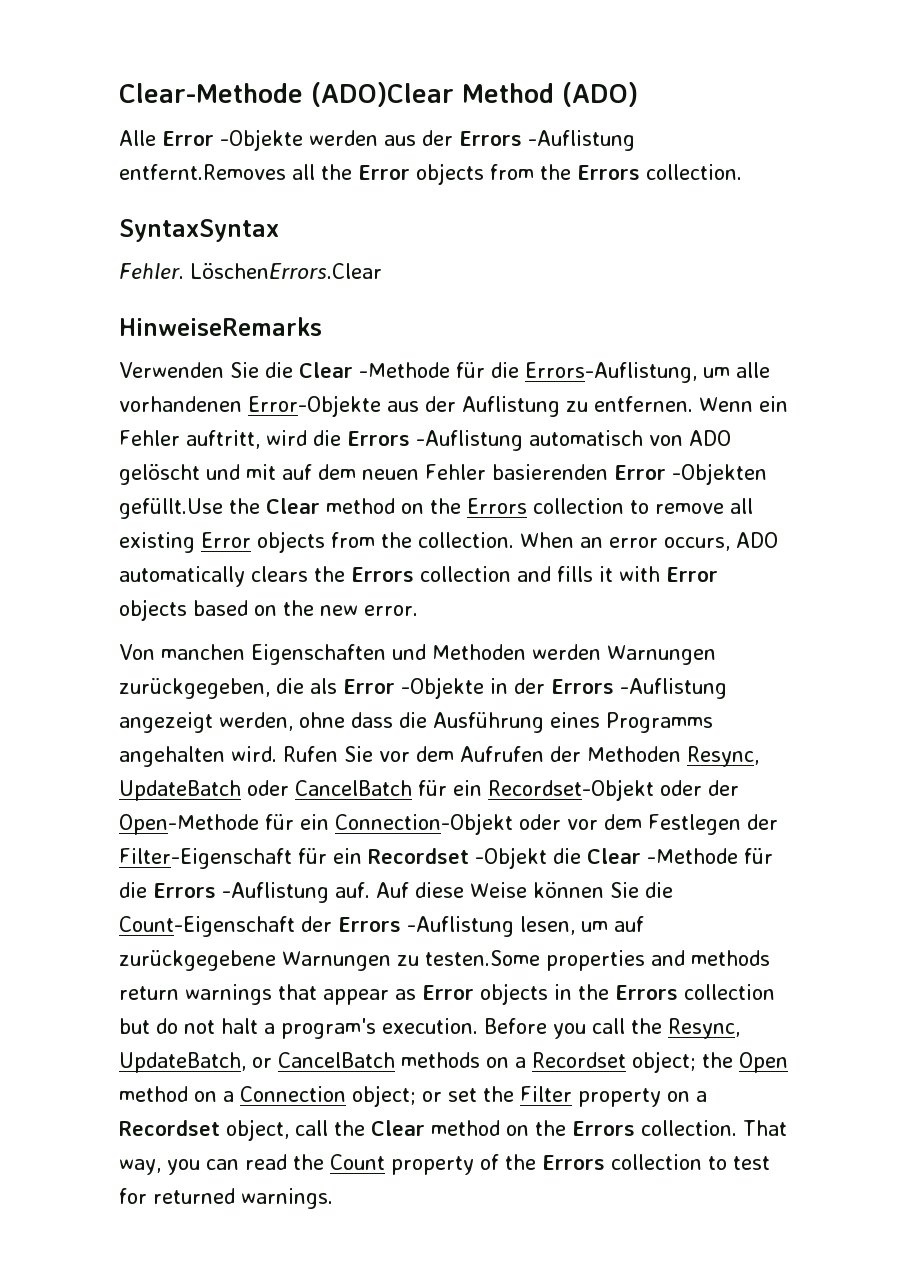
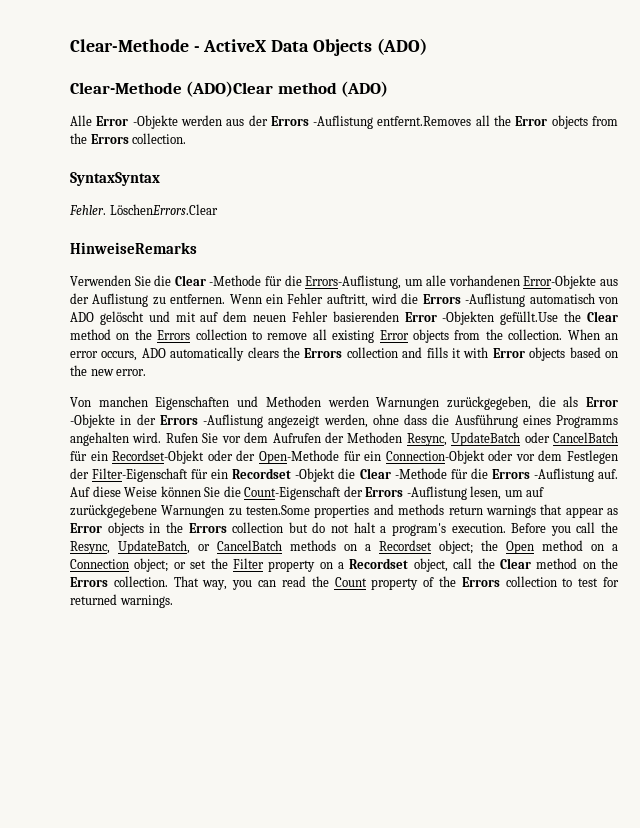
[119,82,554,107] Clear-Methode (ADO)Clear Method -> [70,38,427,56] [70,81,337,97] Clear-Methode - ActiveX Data Objects (ADO) // Clear-Methode (ADO)Clear method

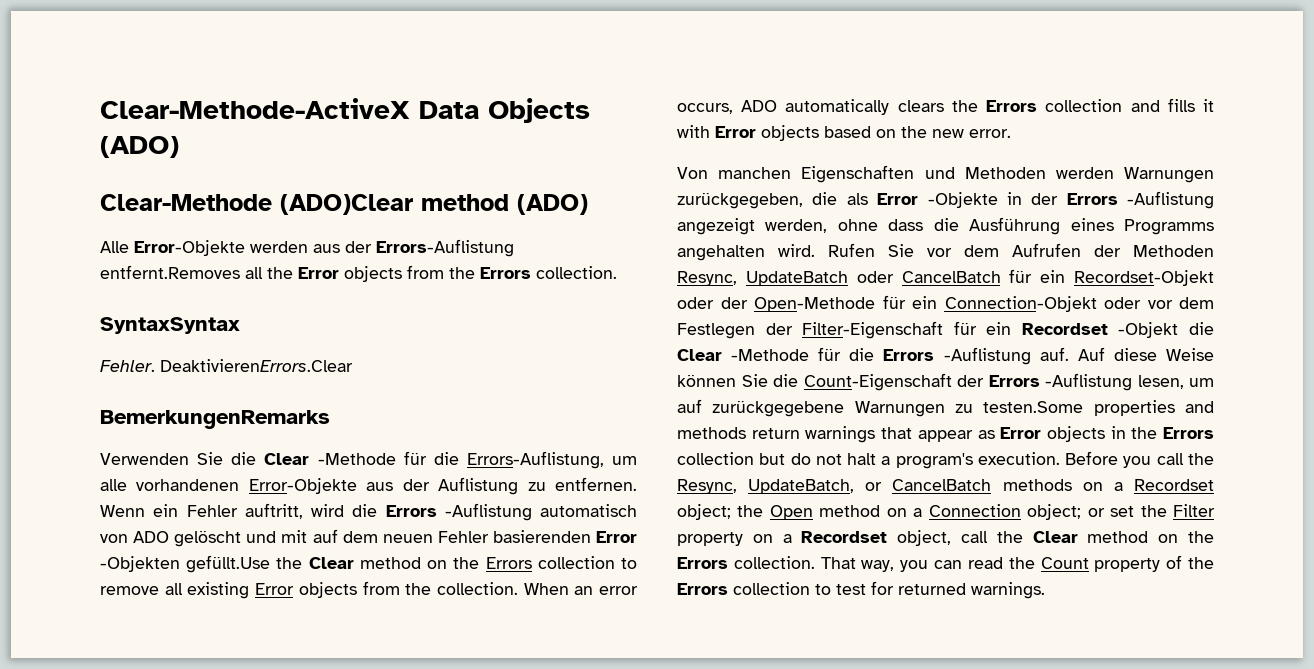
[70,39,268,52] Clear-Methode - ActiveX -> [100,98,410,119] Clear-Methode-ActiveX
[96,115,178,129] Error -Objekte -> [134,240,245,256] Error-Objekte
[270,115,374,129] Errors -Auflistung -> [376,239,514,257] Errors-Auflistung
[109,204,218,215] [70,242,197,254] LöschenErrors.Clear // HinweiseRemarks -> [160,359,353,372] [100,410,330,429] DeaktivierenErrors.Clear // BemerkungenRemarks

